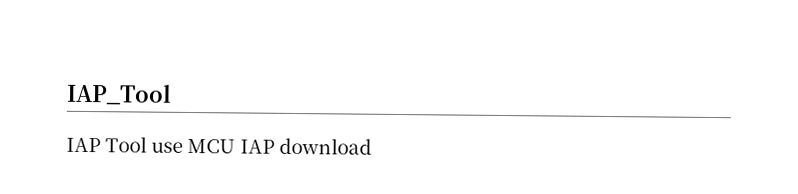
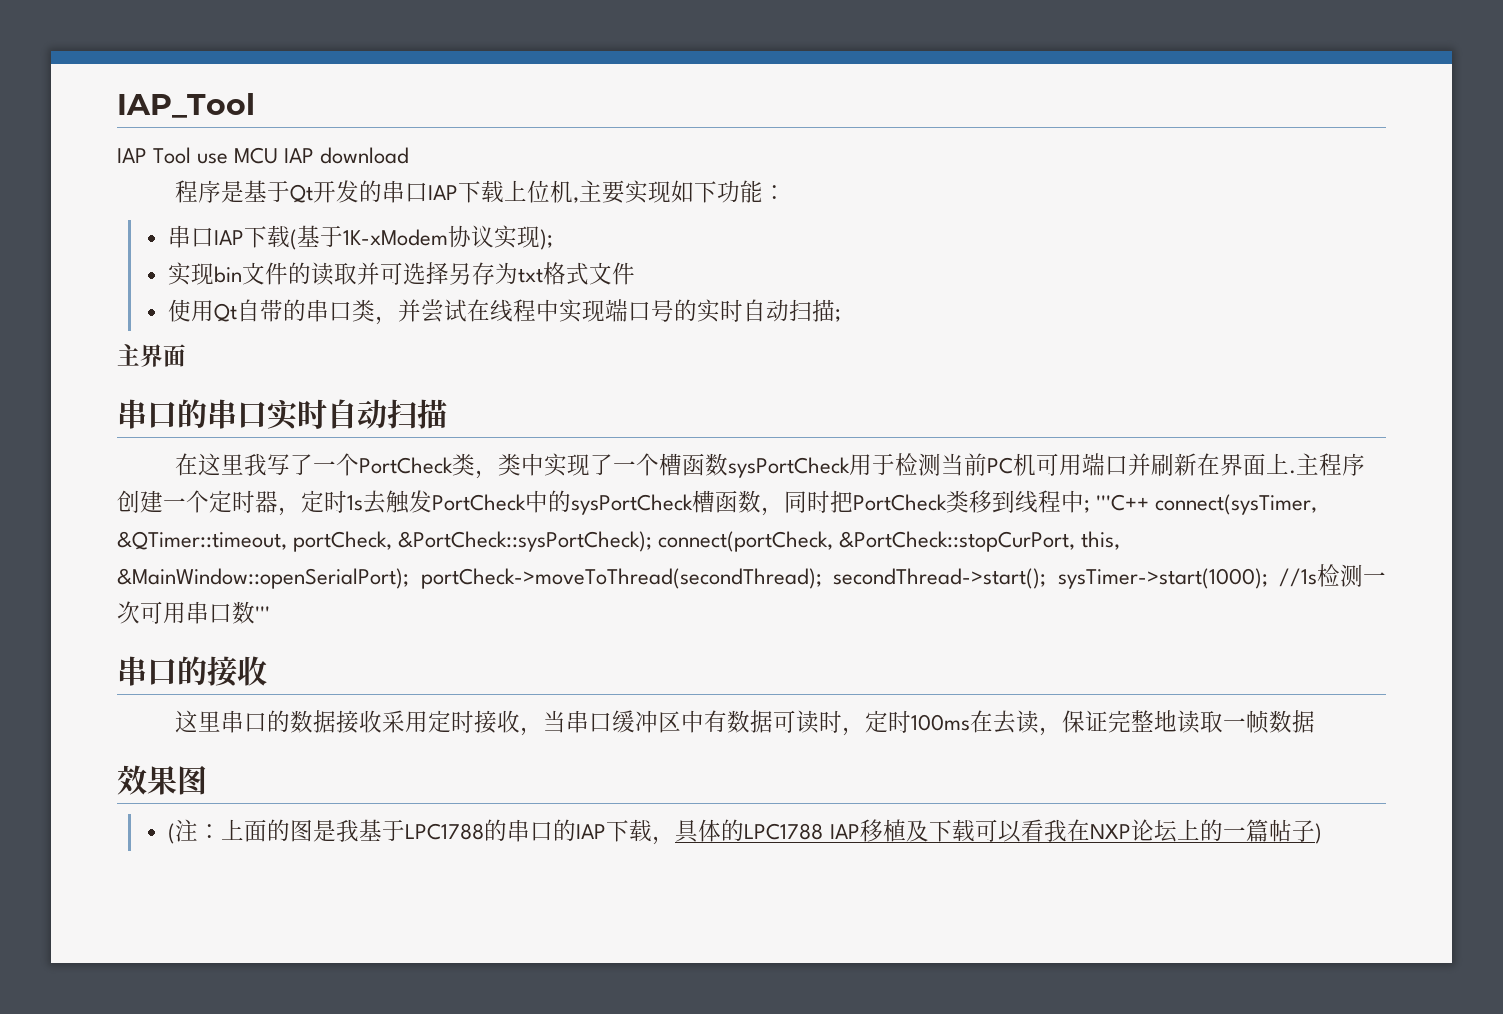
(372, 146) none -> [174,180,786,204] [168,225,554,250] [168,262,636,286] [168,299,842,325] [117,344,186,367] [117,399,447,431] [174,453,1365,479] [117,490,1318,516] [117,531,1121,552] [117,564,1386,589] [117,601,270,624] [117,656,267,687] [174,710,1315,736] [117,765,207,795] [168,819,1322,845] // 程序是基于Qt开发的串口IAP下载上位机,主要实现如下功能： // 串口IAP下载(基于1K-xModem协议实现); // 实现bin文件的读取并可选择另存为txt格式文件 // 使用Qt自带的串口类，并尝试在线程中实现端口号的实时自动扫描; // 主界面 // 串口的串口实时自动扫描 // 在这里我写了一个PortCheck类，类中实现了一个槽函数sysPortCheck用于检测当前PC机可用端口并刷新在界面上.主程序创建一个定时器，定时1s去触发PortCheck中的sysPortCheck槽函数，同时把PortCheck类移到线程中; '''C++ connect(sysTimer, &QTimer::timeout, portCheck, &PortCheck::sysPortCheck); connect(portCheck, &PortCheck::stopCurPort, this, &MainWindow::openSerialPort); portCheck->moveToThread(secondThread); secondThread->start(); sysTimer->start(1000); //1s检测一次可用串口数''' // 串口的接收 // 这里串口的数据接收采用定时接收，当串口缓冲区中有数据可读时，定时100ms在去读，保证完整地读取一帧数据 // 效果图 // (注：上面的图是我基于LPC1788的串口的IAP下载，具体的LPC1788 IAP移植及下载可以看我在NXP论坛上的一篇帖子)

